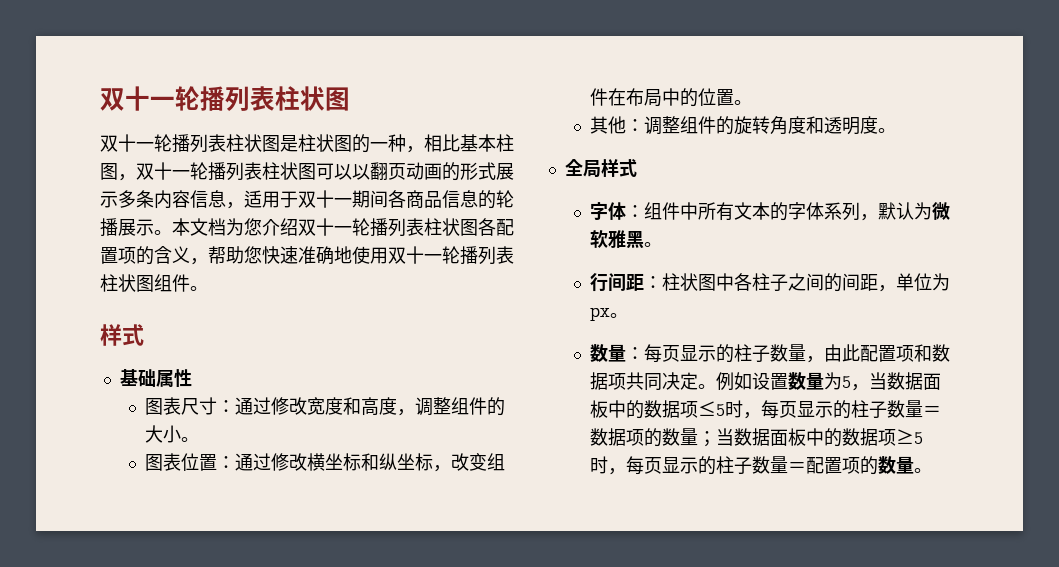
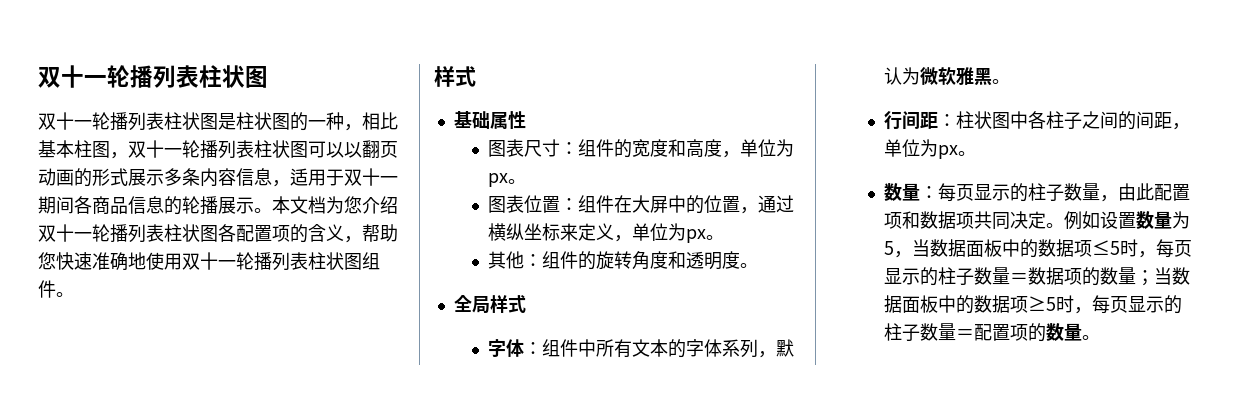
[235,397,308,415] 通过修改 -> [577,139,632,158] 组件的
[415,397,506,416] [145,425,182,443] 调整组件的大小 -> [739,139,794,157] [487,173,508,187] 单位为px
[235,453,506,472] [590,88,735,107] 通过修改横坐标和纵坐标，改变组件在布局中的位置 -> [577,195,794,214] [487,223,706,243] 组件在大屏中的位置，通过横纵坐标来定义，单位为px
[644,116,681,135] 调整 -> (542, 260) none

